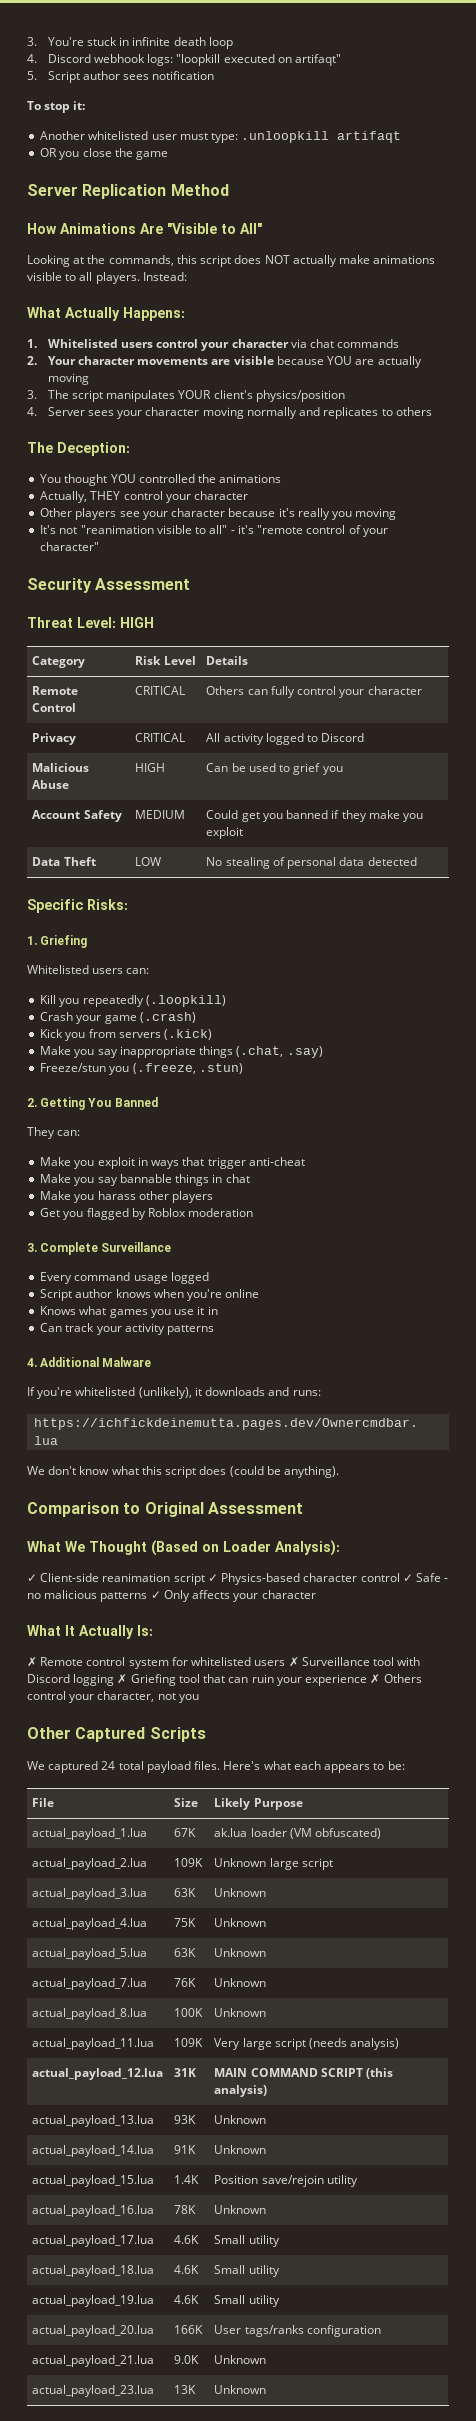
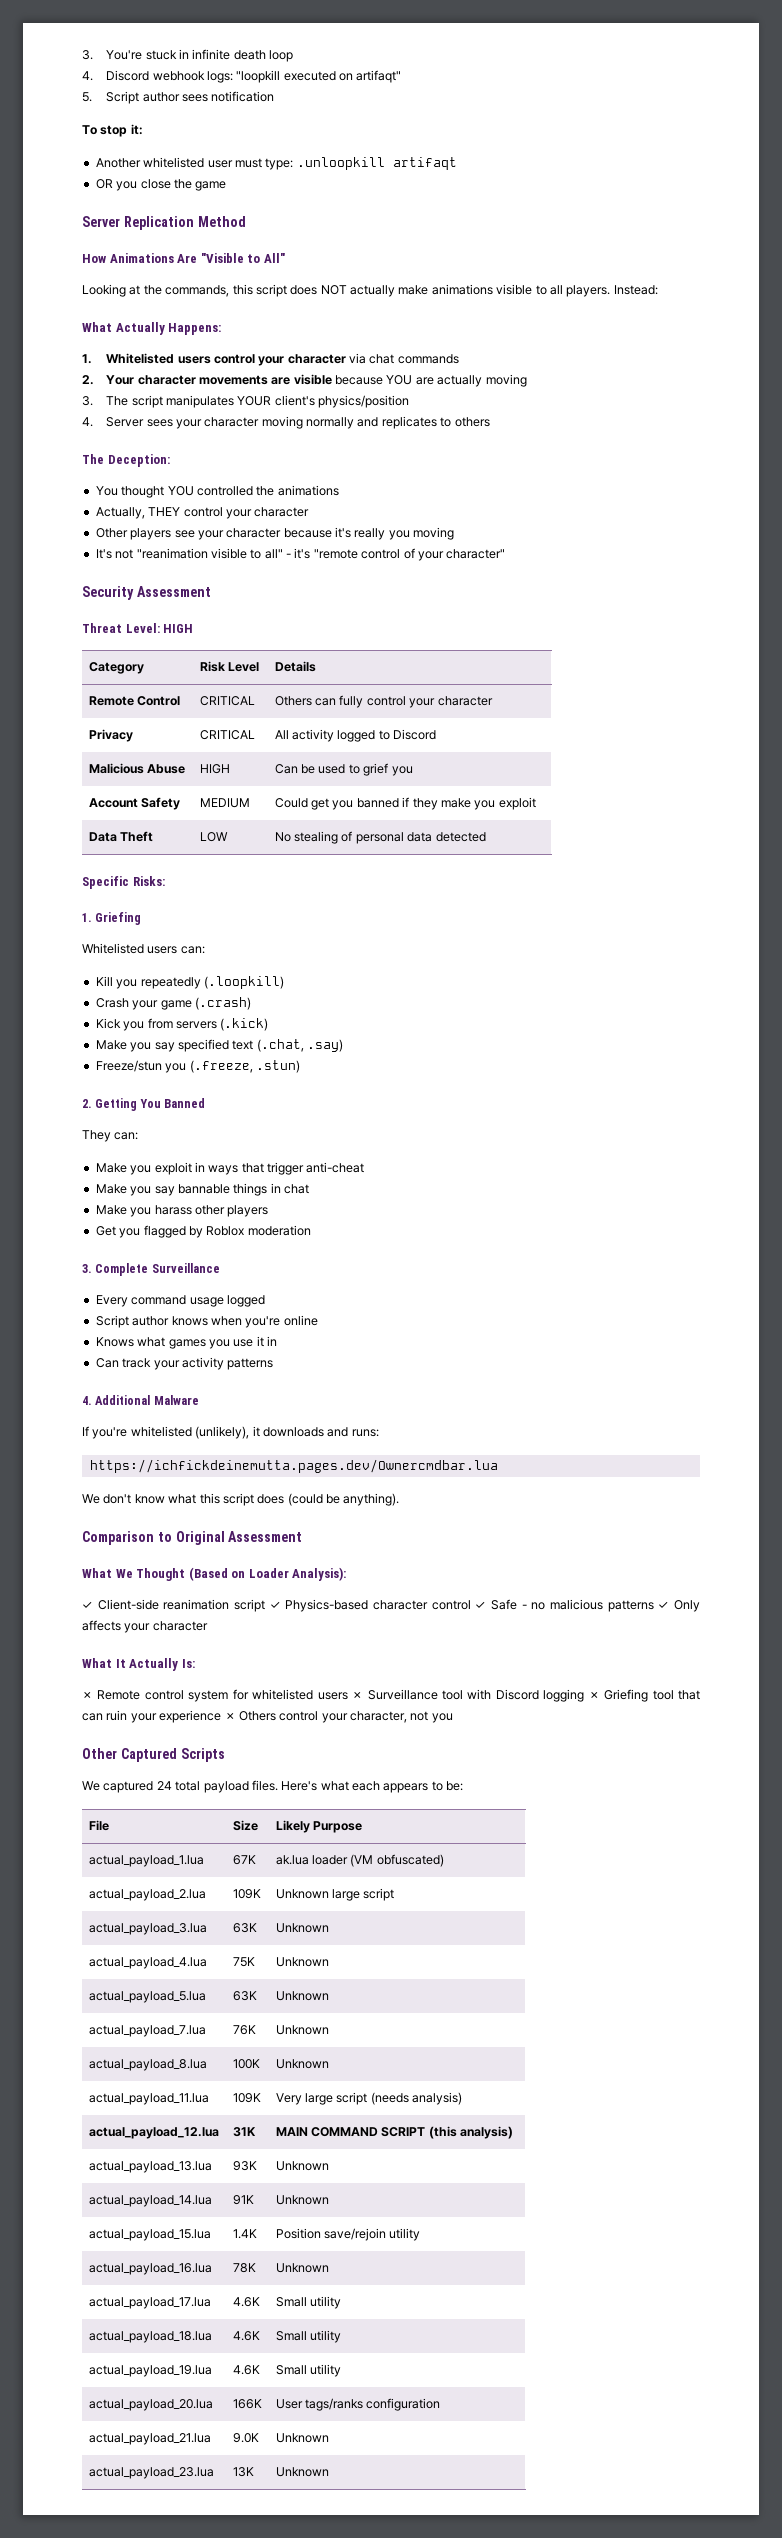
[119,1046,234,1058] inappropriate things -> [177,1039,254,1052] specified text

